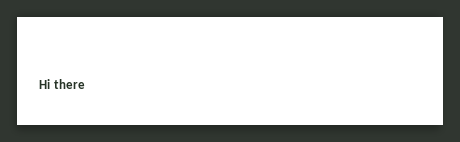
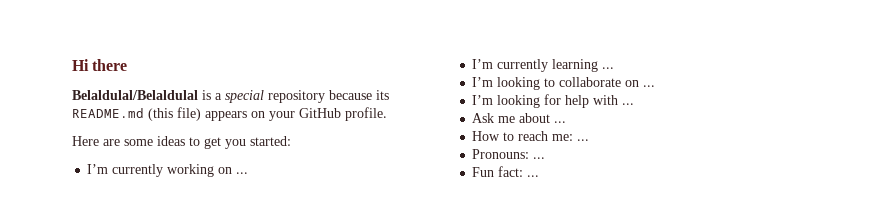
(85, 84) none -> [72,90,389,103] [72,107,387,121] [72,136,291,149] [87,164,249,177] [472,59,615,72] [472,77,656,90] [472,94,635,108] [472,113,567,123] [472,131,590,141] [472,149,546,159] [472,166,540,177] // Belaldulal/Belaldulal is a special repository because its README.md (this file) appears on your GitHub profile. // Here are some ideas to get you started: // I’m currently working on ... // I’m currently learning ... // I’m looking to collaborate on ... // I’m looking for help with ... // Ask me about ... // How to reach me: ... // Pronouns: ... // Fun fact: ...

